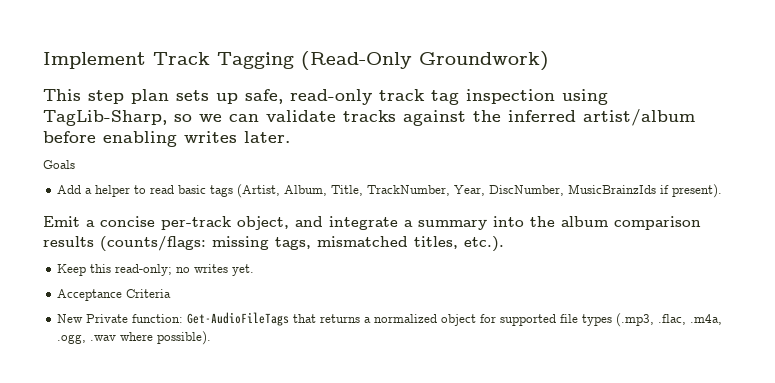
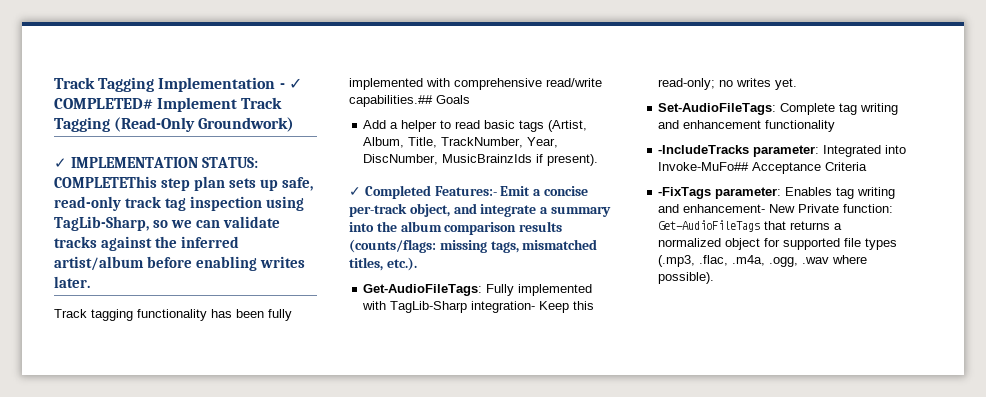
(43, 60) none -> [54,77,302,92] [54,98,153,109] Track Tagging Implementation - ✓ COMPLETED#
[43,89,81,101] This -> [54,157,258,168] [54,176,157,188] ✓ IMPLEMENTATION STATUS: COMPLETEThis
(290, 137) none -> [54,309,292,321] [349,78,602,90] [349,95,433,107] Track tagging functionality has been fully implemented with comprehensive read/write capabilities.##
(723, 191) none -> [349,185,497,199] ✓ Completed Features:-
(504, 244) none -> [363,284,593,296] [362,301,536,313] Get-AudioFileTags: Fully implemented with TagLib-Sharp integration-
[57,289,172,301] Acceptance Criteria // -> [658,103,899,115] [658,120,836,132] [658,145,907,157] [658,162,868,174] [658,187,896,199] [658,204,766,213] Set-AudioFileTags: Complete tag writing and enhancement functionality // -IncludeTracks parameter: Integrated into Invoke-MuFo## Acceptance Criteria // -FixTags parameter: Enables tag writing and enhancement-

